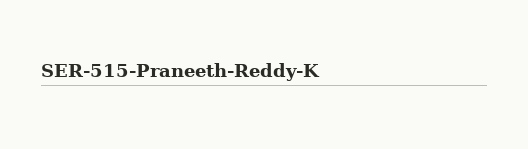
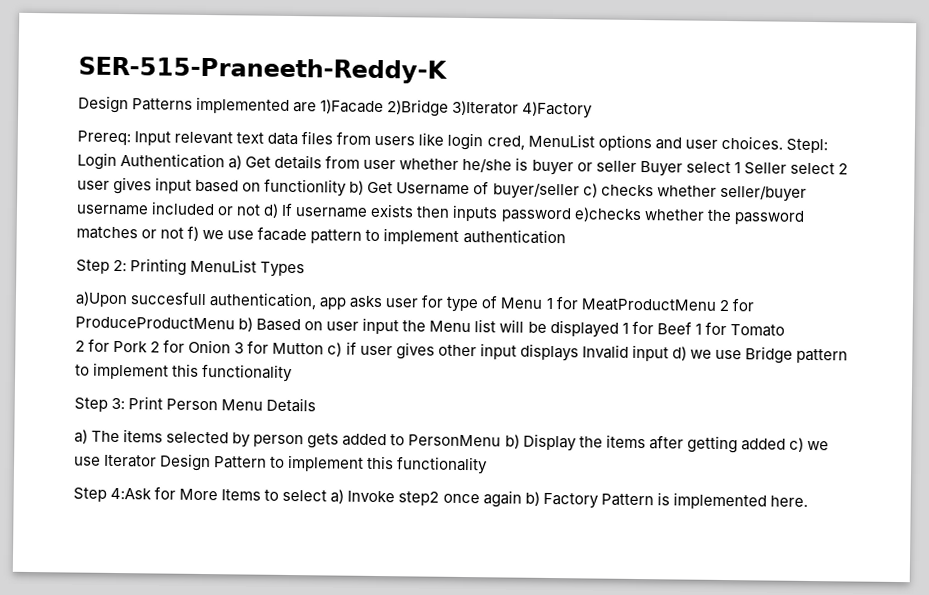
(320, 72) none -> [78,95,594,119] [77,130,828,154] [77,152,848,177] [77,176,807,202] [76,201,805,225] [76,225,566,245] [76,258,306,278] [75,291,755,313] [75,316,785,338] [75,338,849,364] [75,362,294,383] [74,396,317,413] [74,429,829,454] [74,453,489,475] [73,486,808,510] // Design Patterns implemented are 1)Facade 2)Bridge 3)Iterator 4)Factory // Prereq: Input relevant text data files from users like login cred, MenuList options and user choices. Stepl: Login Authentication a) Get details from user whether he/she is buyer or seller Buyer select 1 Seller select 2 user gives input based on functionlity b) Get Username of buyer/seller c) checks whether seller/buyer username included or not d) If username exists then inputs password e)checks whether the password matches or not f) we use facade pattern to implement authentication // Step 2: Printing MenuList Types // a)Upon succesfull authentication, app asks user for type of Menu 1 for MeatProductMenu 2 for ProduceProductMenu b) Based on user input the Menu list will be displayed 1 for Beef 1 for Tomato // 2 for Pork 2 for Onion 3 for Mutton c) if user gives other input displays Invalid input d) we use Bridge pattern to implement this functionality // Step 3: Print Person Menu Details // a) The items selected by person gets added to PersonMenu b) Display the items after getting added c) we use Iterator Design Pattern to implement this functionality // Step 4:Ask for More Items to select a) Invoke step2 once again b) Factory Pattern is implemented here.

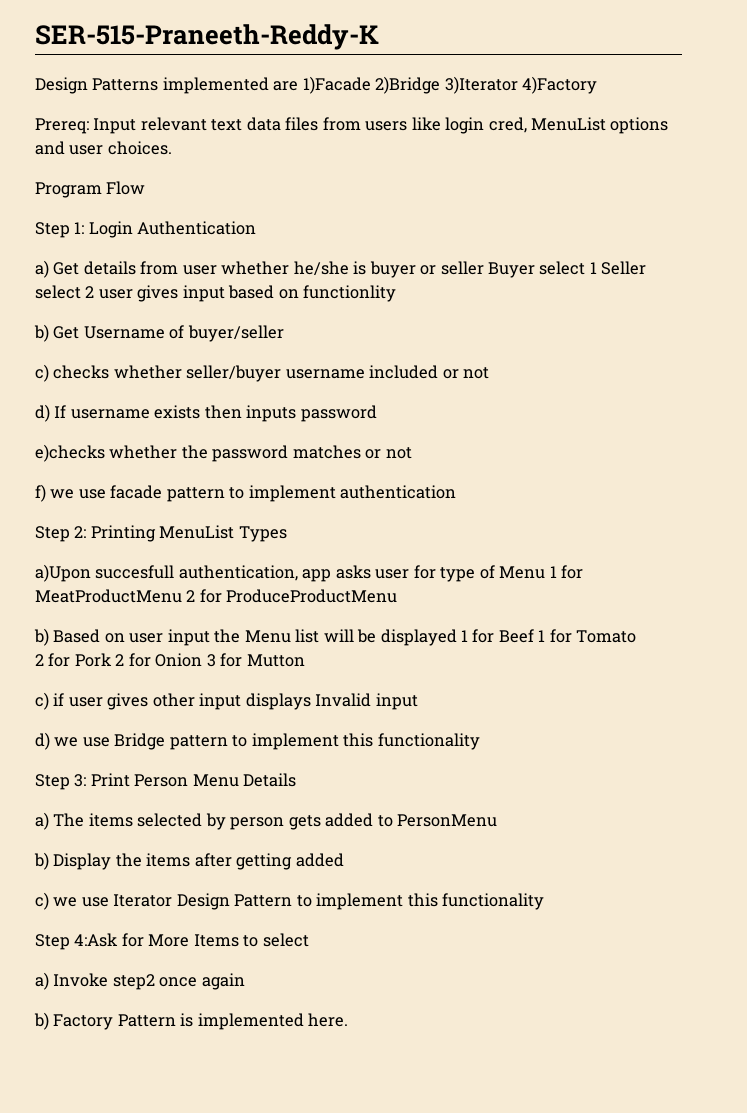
[785,138,828,154] Stepl: -> [35,181,146,198] [35,222,85,238] // Program Flow // Step 1:
(226, 161) none -> (257, 228) //
(348, 187) none -> (397, 293) //
(580, 191) none -> (284, 333) //
(262, 210) none -> (490, 373) //
(572, 215) none -> (377, 413) //
(185, 233) none -> (412, 453) //
(235, 323) none -> (398, 596) //
(325, 348) none -> (305, 660) //
(669, 353) none -> (418, 701) //
(502, 440) none -> (498, 820) //
(786, 444) none -> (344, 860) //
(328, 495) none -> (309, 940) //
(522, 499) none -> (245, 981) //

